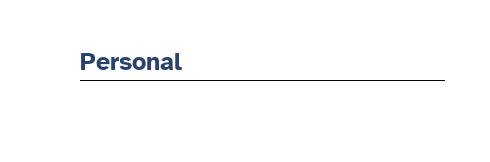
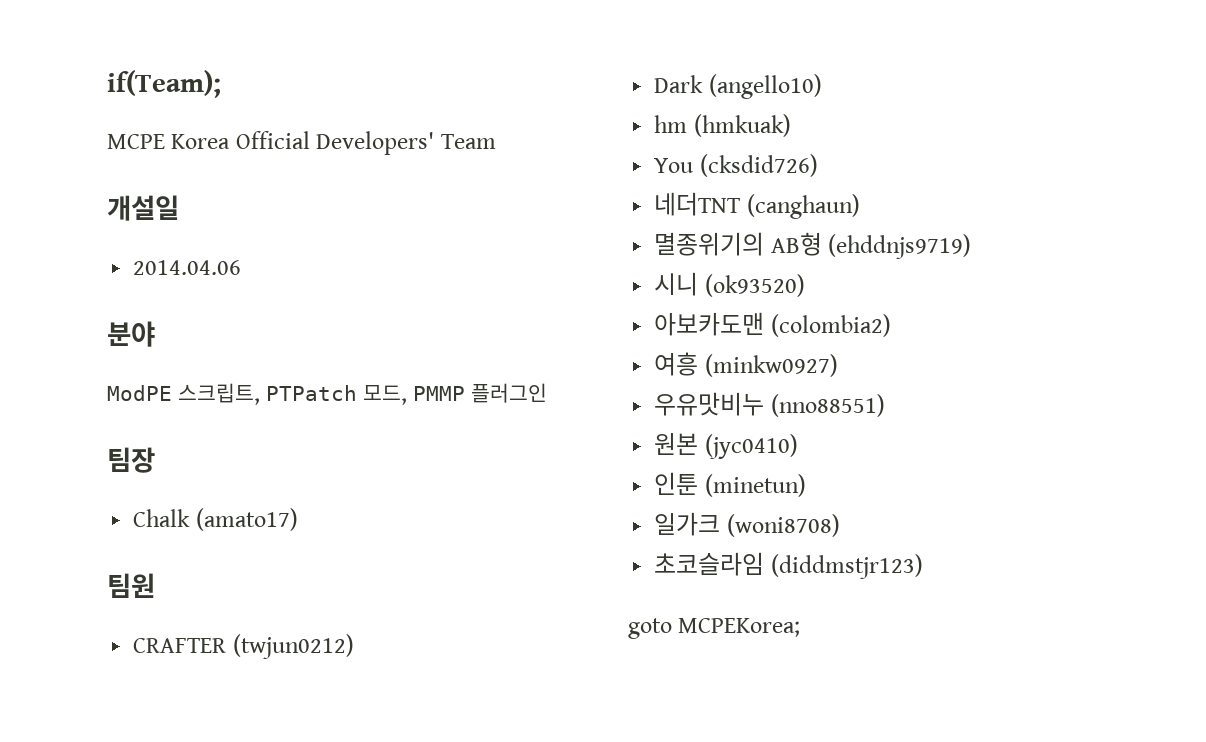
[80,53,182,70] Personal -> [107,70,221,98] [107,131,496,155] [107,195,179,221] [133,260,242,275] [107,321,155,347] [107,383,547,405] [107,447,155,473] [133,508,298,531] [107,573,155,598] [133,634,354,659] [654,74,822,99] [654,114,791,137] [654,154,818,177] [654,192,860,219] [654,232,972,259] [654,272,805,297] [654,312,891,337] [654,352,838,377] [654,392,885,417] [654,433,798,459] [654,472,806,497] [654,512,840,537] [654,552,923,579] [628,618,801,639] if(Team); // MCPE Korea Official Developers' Team // 개설일 // 2014.04.06 // 분야 // ModPE 스크립트, PTPatch 모드, PMMP 플러그인 // 팀장 // Chalk (amato17) // 팀원 // CRAFTER (twjun0212) // Dark (angello10) // hm (hmkuak) // You (cksdid726) // 네더TNT (canghaun) // 멸종위기의 AB형 (ehddnjs9719) // 시니 (ok93520) // 아보카도맨 (colombia2) // 여흥 (minkw0927) // 우유맛비누 (nno88551) // 원본 (jyc0410) // 인툰 (minetun) // 일가크 (woni8708) // 초코슬라임 (diddmstjr123) // goto MCPEKorea;

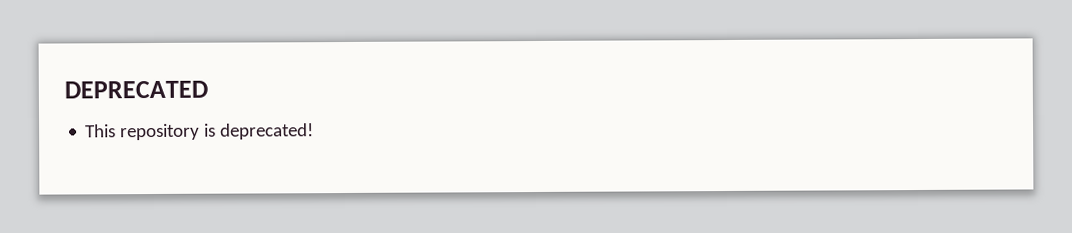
[107,70,221,98] [107,131,496,155] [107,195,179,221] [133,260,242,275] [107,321,155,347] [107,383,547,405] [107,447,155,473] [133,508,298,531] [107,573,155,598] [133,634,354,659] [654,74,822,99] [654,114,791,137] [654,154,818,177] [654,192,860,219] [654,232,972,259] [654,272,805,297] [654,312,891,337] [654,352,838,377] [654,392,885,417] [654,433,798,459] [654,472,806,497] [654,512,840,537] [654,552,923,579] [628,618,801,639] if(Team); // MCPE Korea Official Developers' Team // 개설일 // 2014.04.06 // 분야 // ModPE 스크립트, PTPatch 모드, PMMP 플러그인 // 팀장 // Chalk (amato17) // 팀원 // CRAFTER (twjun0212) // Dark (angello10) // hm (hmkuak) // You (cksdid726) // 네더TNT (canghaun) // 멸종위기의 AB형 (ehddnjs9719) // 시니 (ok93520) // 아보카도맨 (colombia2) // 여흥 (minkw0927) // 우유맛비누 (nno88551) // 원본 (jyc0410) // 인툰 (minetun) // 일가크 (woni8708) // 초코슬라임 (diddmstjr123) // goto MCPEKorea; -> [64,80,208,99] [85,123,315,141] DEPRECATED // This repository is deprecated!

